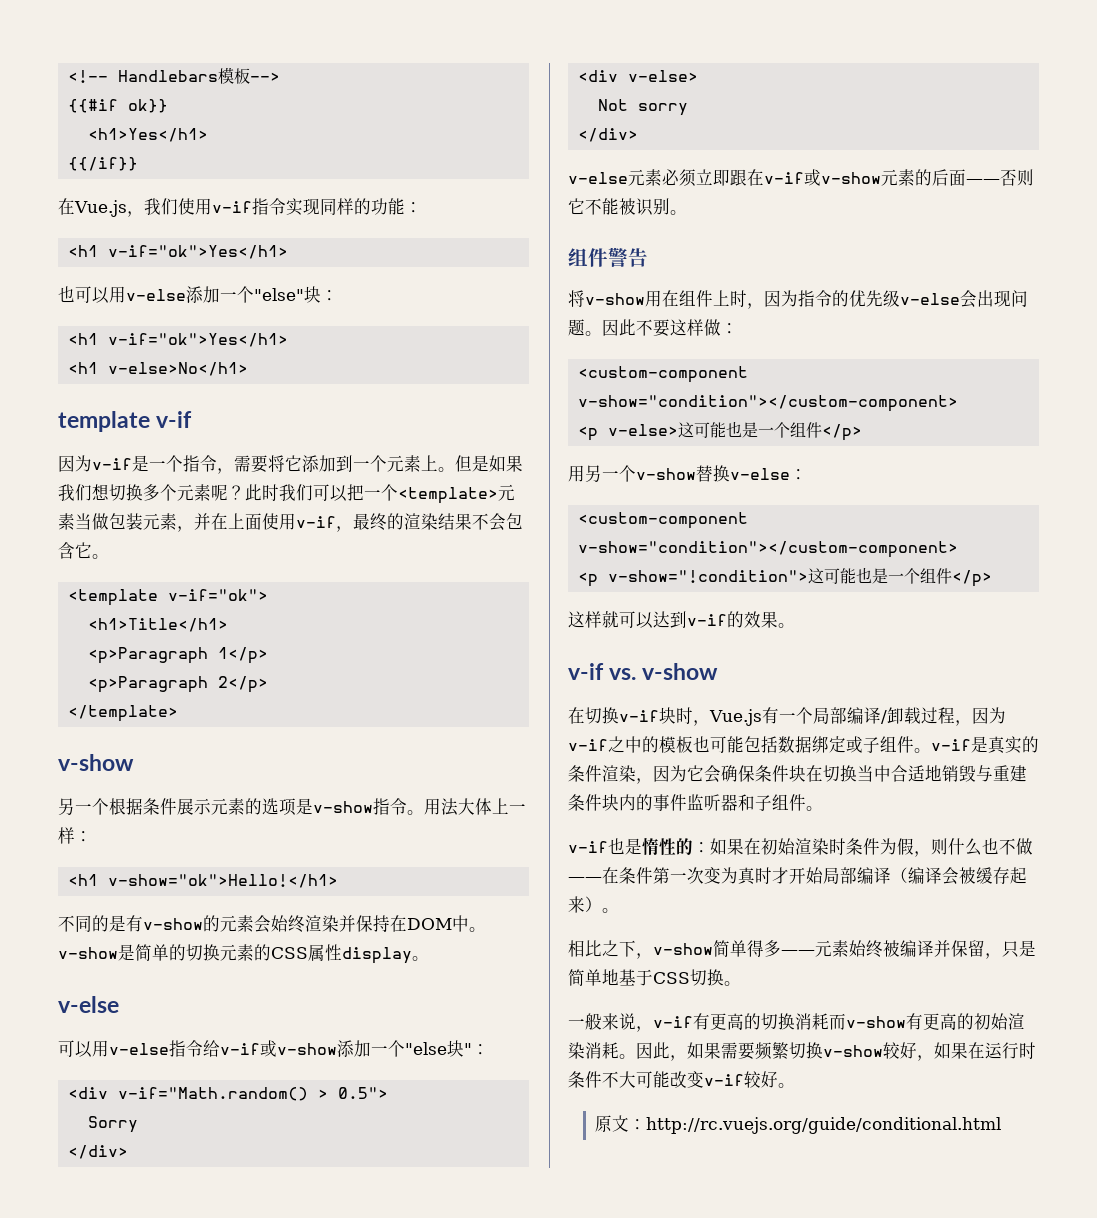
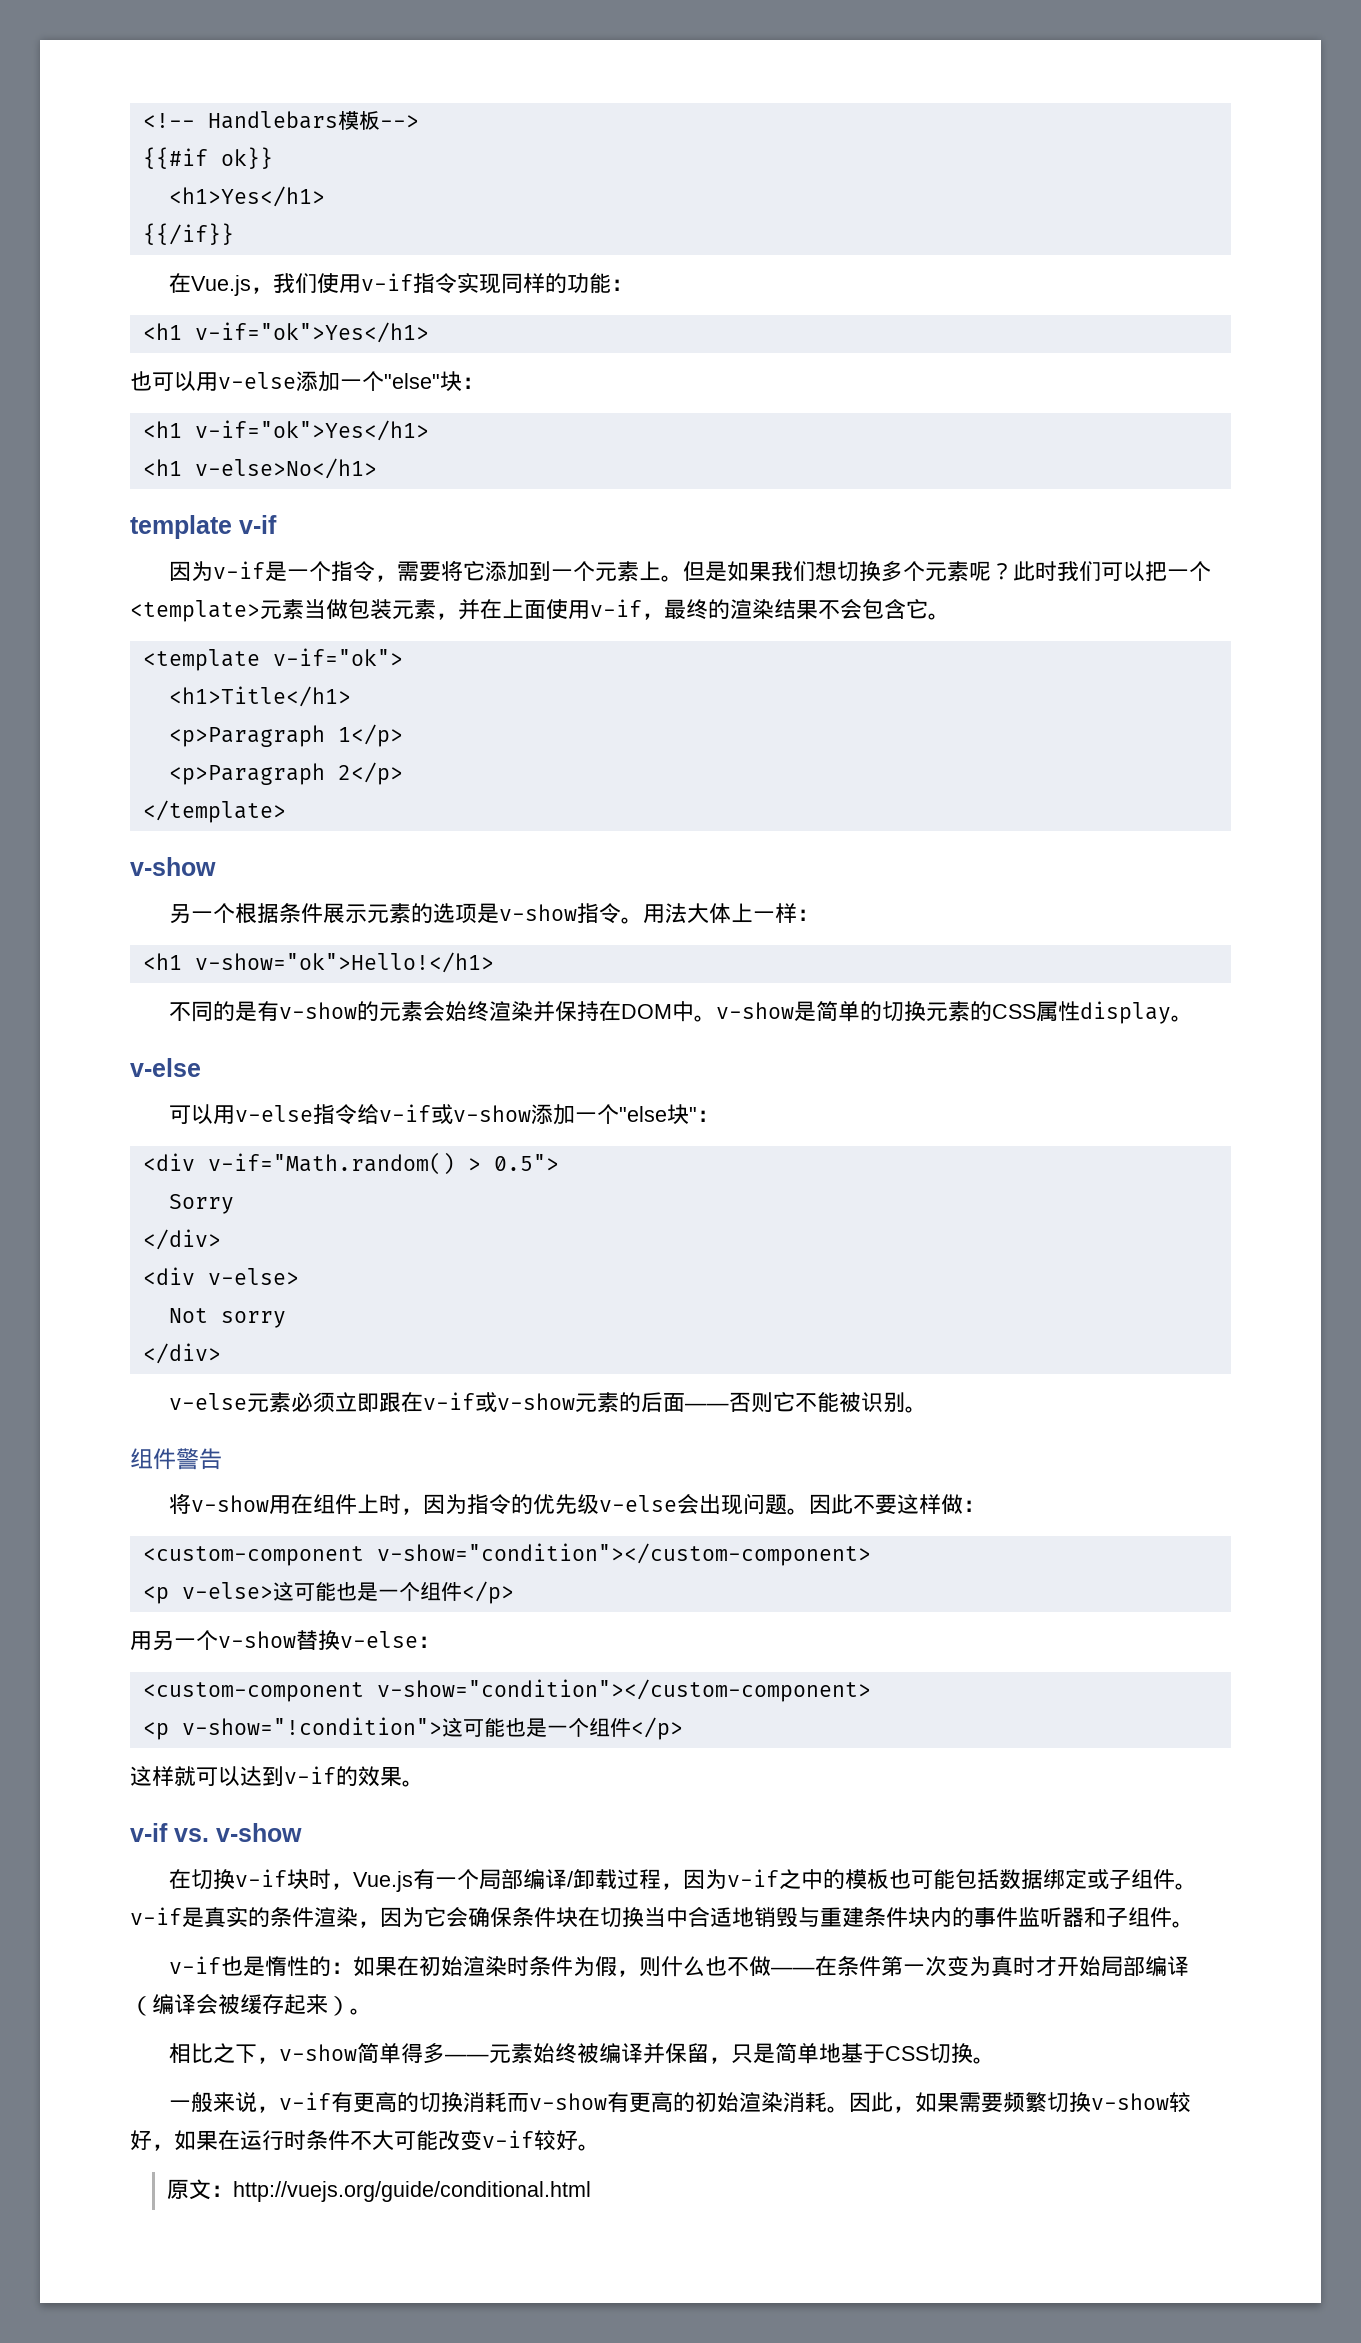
[645,1117,1001,1134] http://rc.vuejs.org/guide/conditional.html -> [233,2181,592,2202] http://vuejs.org/guide/conditional.html

